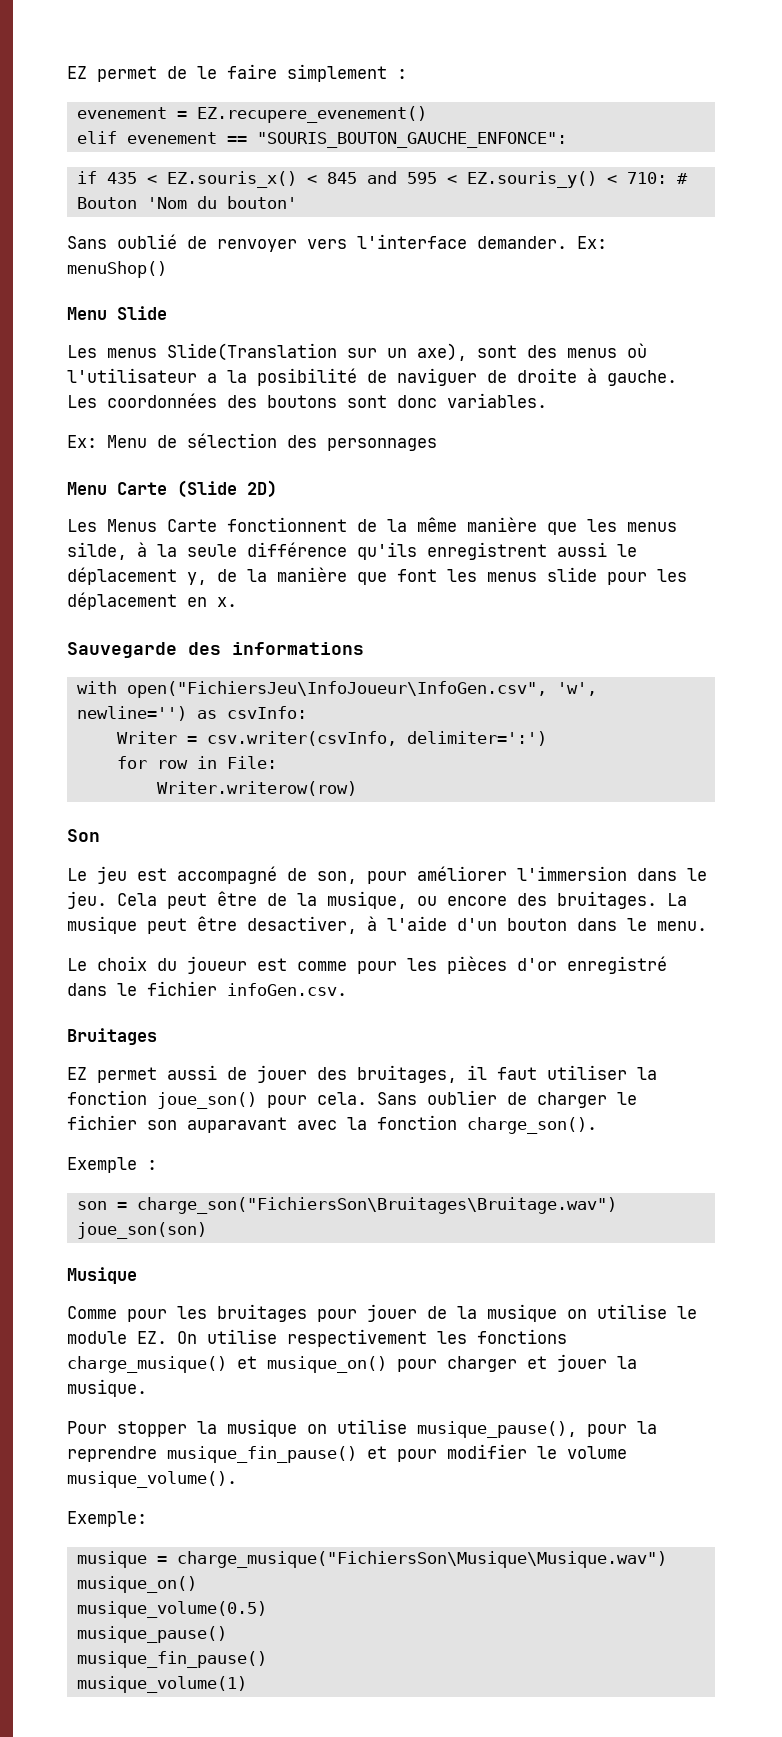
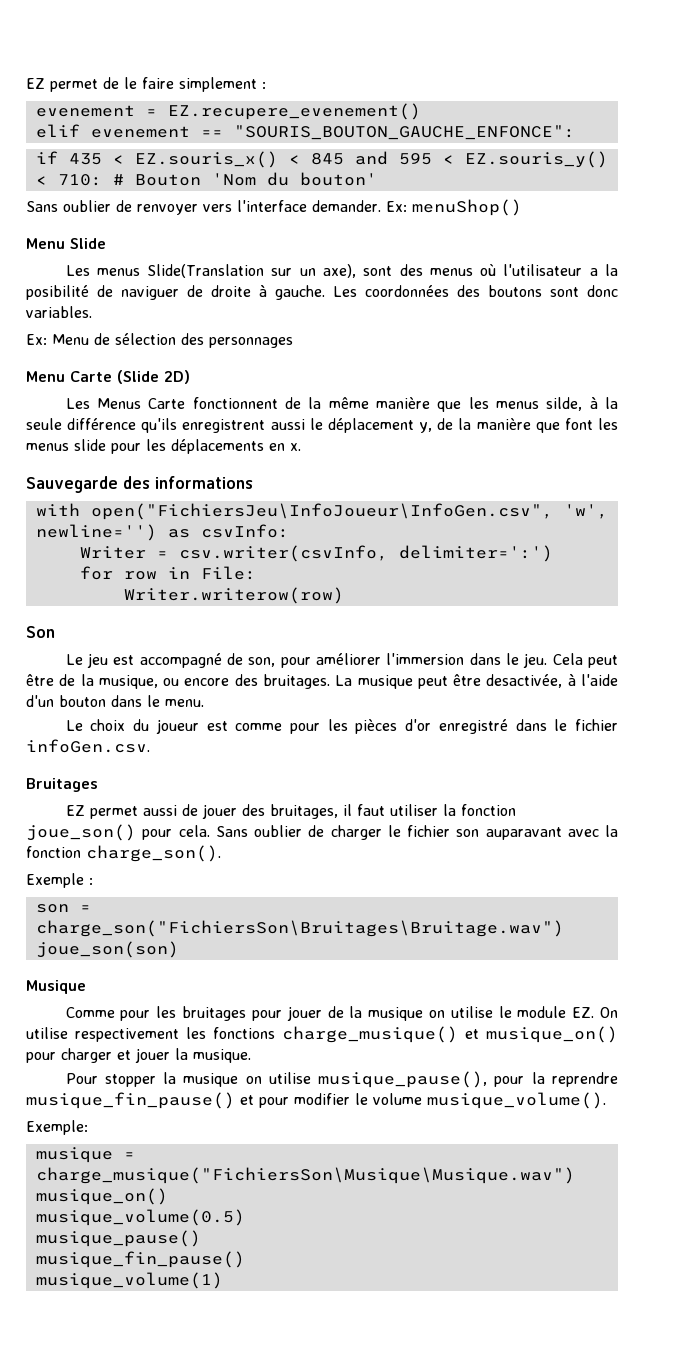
[117,234,177,249] oublié -> [63,200,111,212] oublier
[67,592,177,610] déplacement -> [171,439,264,454] déplacements
[247,916,357,934] desactiver, -> [486,674,563,688] desactivée,

